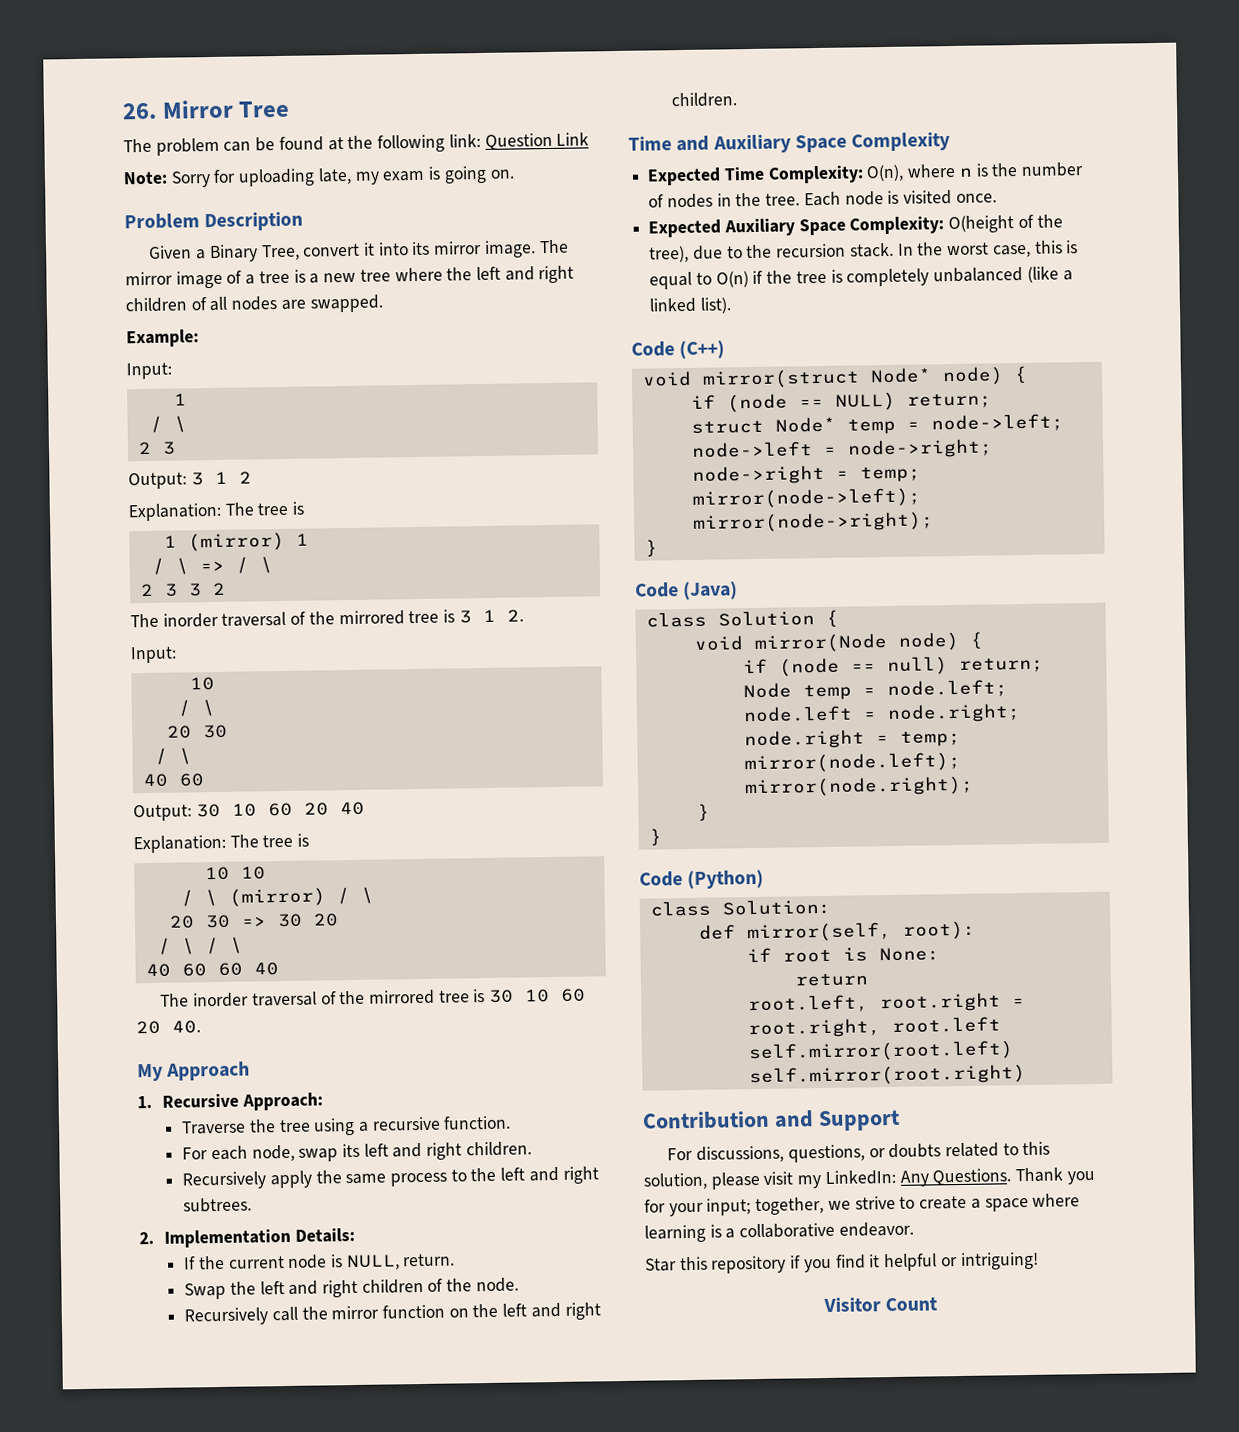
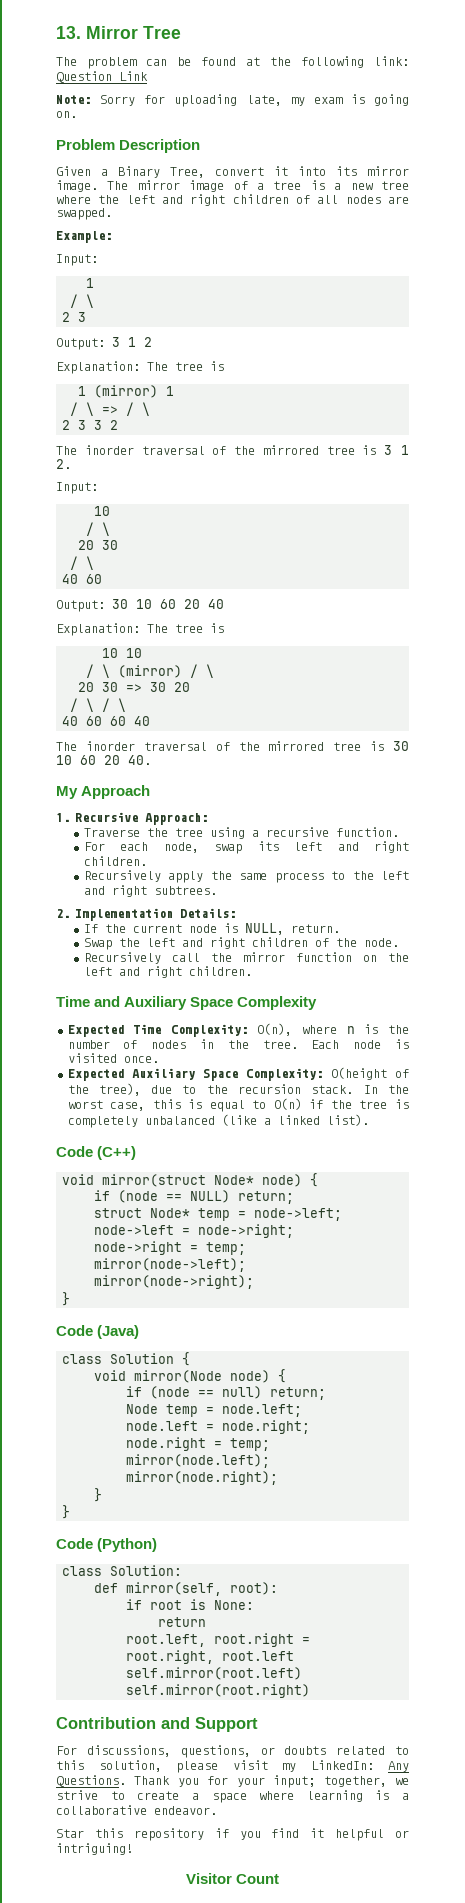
[122,102,157,120] 26. -> [56,26,81,39] 13.

